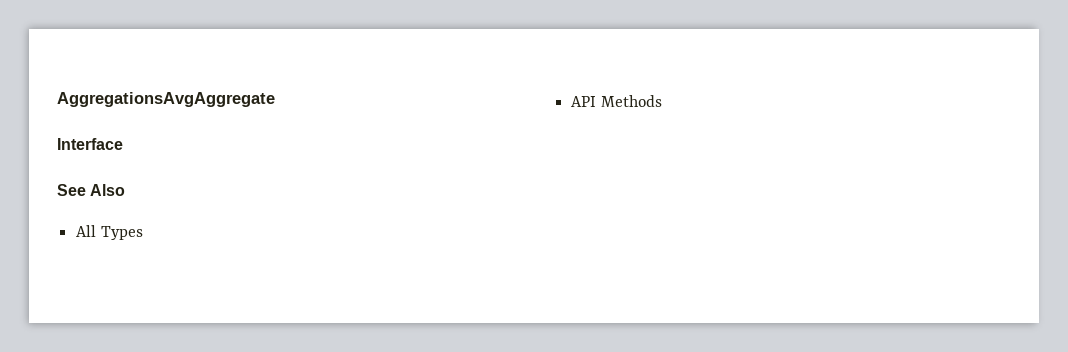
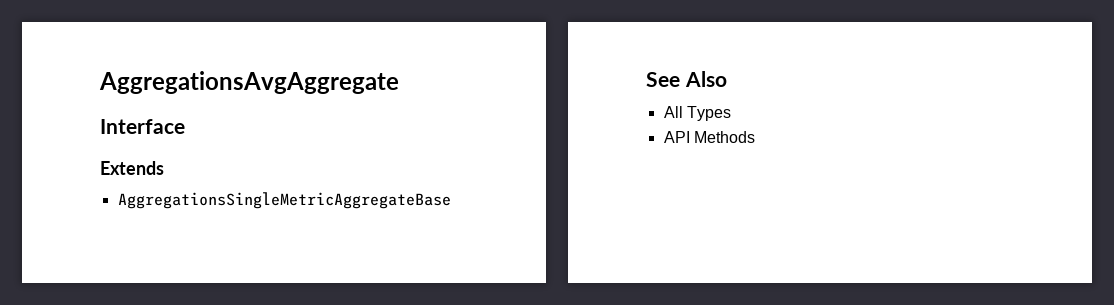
(123, 144) none -> [100,161,164,175] [117,192,451,209] // Extends // AggregationsSingleMetricAggregateBase

